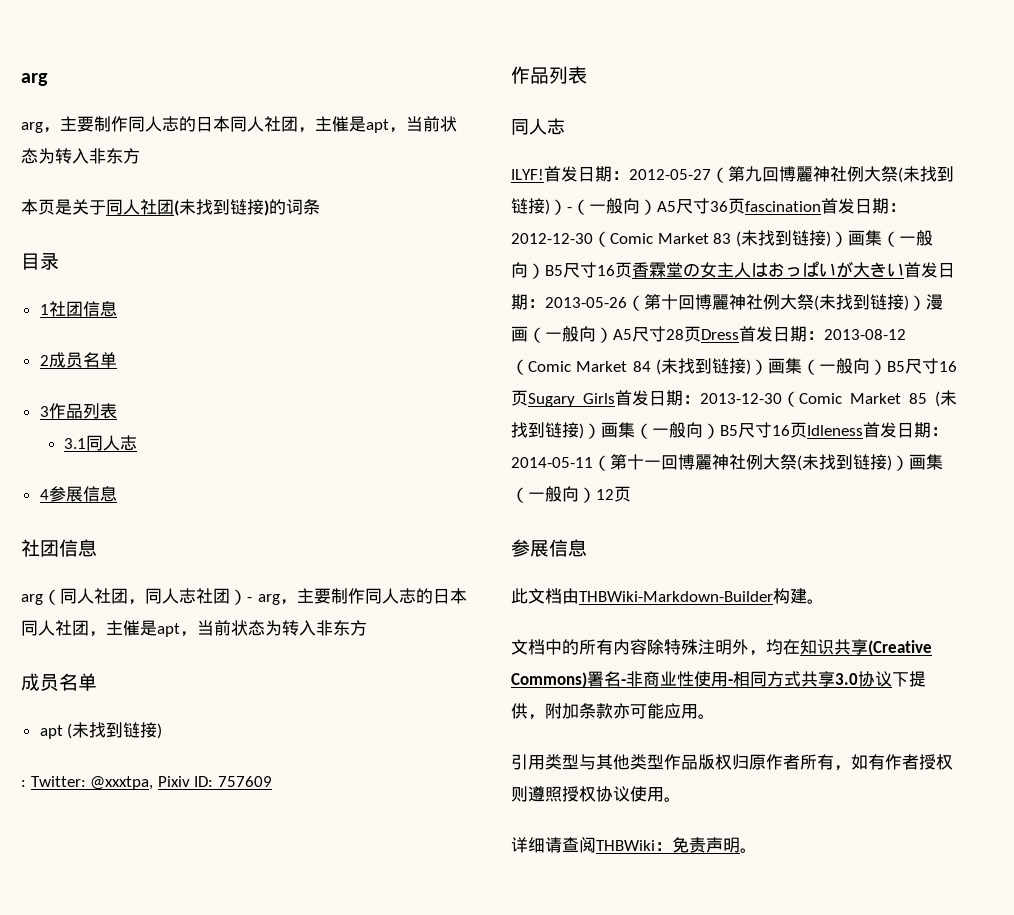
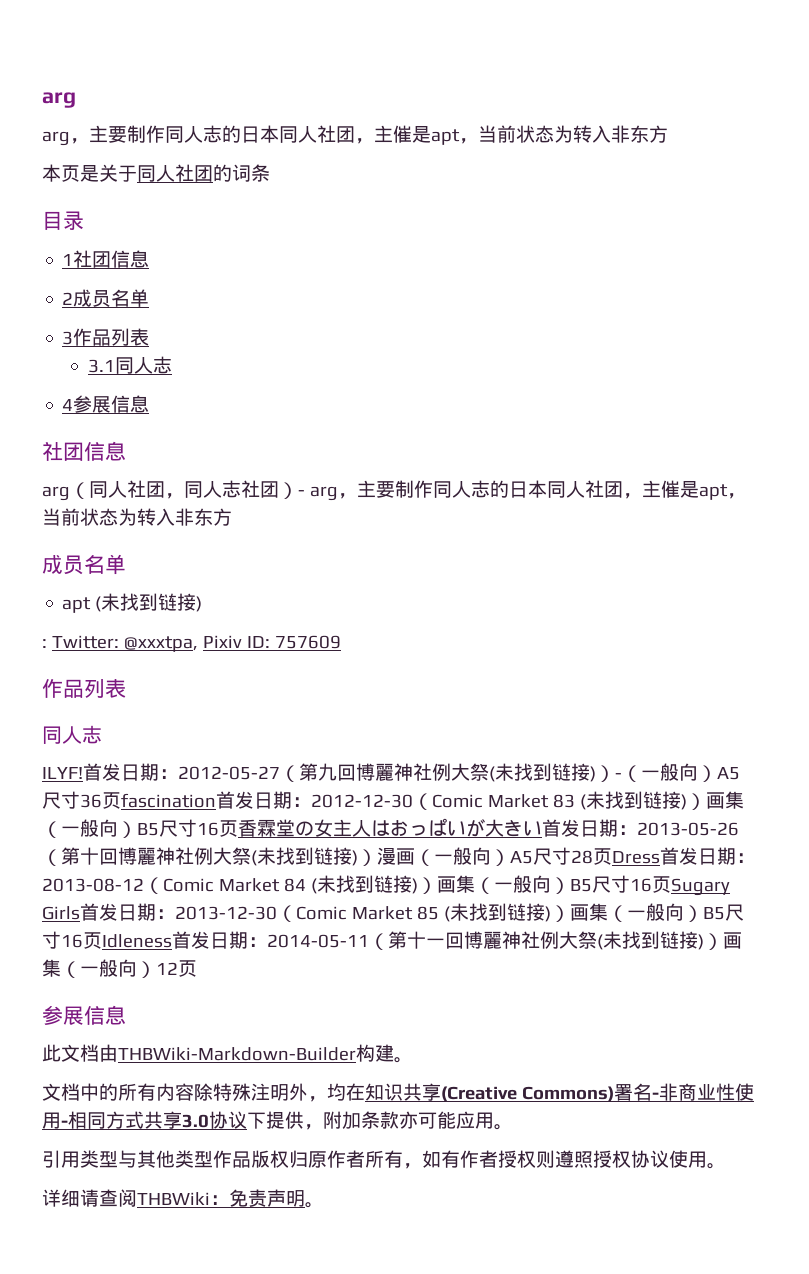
[174,199,269,216] (未找到链接) -> (213, 173) none

